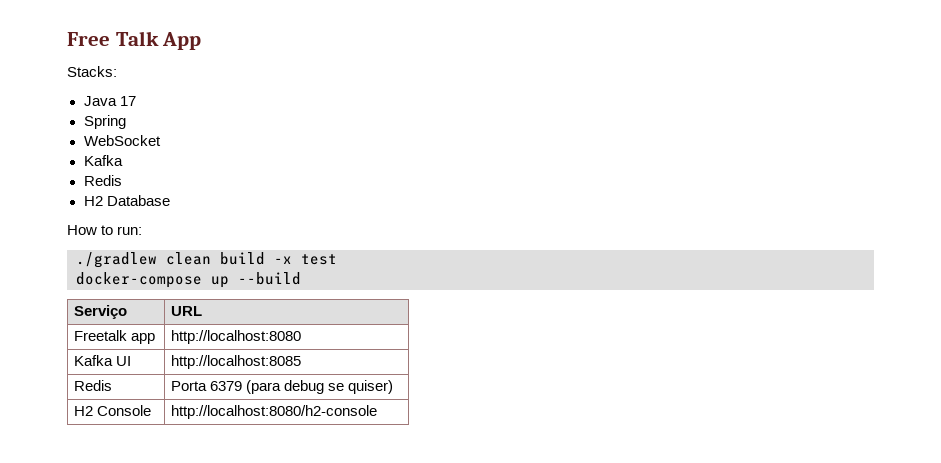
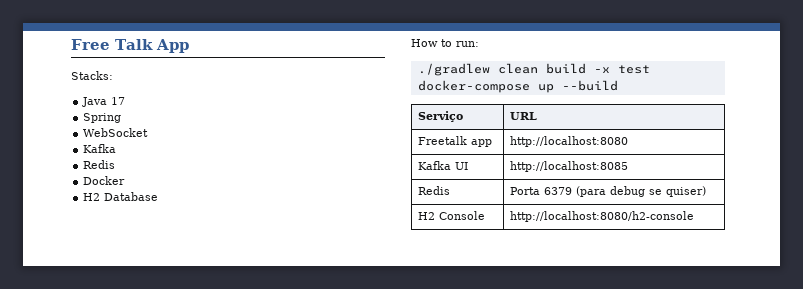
(122, 180) none -> [83,176,126,185] // Docker

